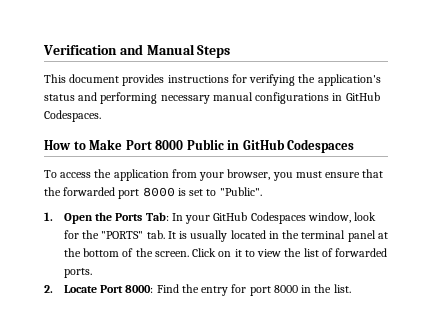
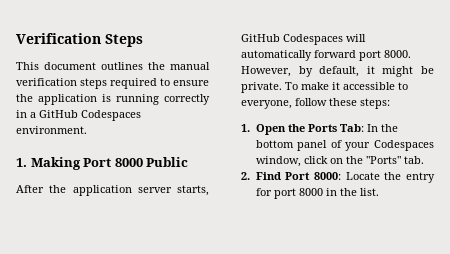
[119,44,195,55] and Manual -> (101, 38) none
[122,74,381,86] [44,92,380,104] [44,110,101,122] [44,139,355,153] [44,169,384,181] [44,187,262,199] provides instructions for verifying the application's status and performing necessary manual configurations in GitHub Codespaces. // How to Make Port 8000 Public in GitHub Codespaces // To access the application from your browser, you must ensure that the forwarded port 8000 is set to "Public". -> [101,62,210,70] [16,78,209,89] [16,94,210,105] [16,110,141,121] [16,126,87,134] [16,157,189,170] [16,185,209,196] [241,34,366,45] [241,50,411,61] [241,66,434,77] [241,82,408,93] [241,98,390,109] outlines the manual verification steps required to ensure the application is running correctly in a GitHub Codespaces environment. // 1. Making Port 8000 Public // After the application server starts, GitHub Codespaces will automatically forward port 8000. However, by default, it might be private. To make it accessible to everyone, follow these steps:
[185,212,377,224] [63,230,388,242] [63,248,388,257] [63,268,92,278] your GitHub Codespaces window, look for the "PORTS" tab. It is usually located in the terminal panel at the bottom of the screen. Click on it to view the list of forwarded ports. -> [380,124,398,132] [255,140,434,151] [255,156,424,167] the bottom panel of your Codespaces window, click on the "Ports" tab.
[63,285,97,293] Locate -> [255,172,281,180] Find
[156,284,179,293] Find -> [345,172,380,180] Locate

